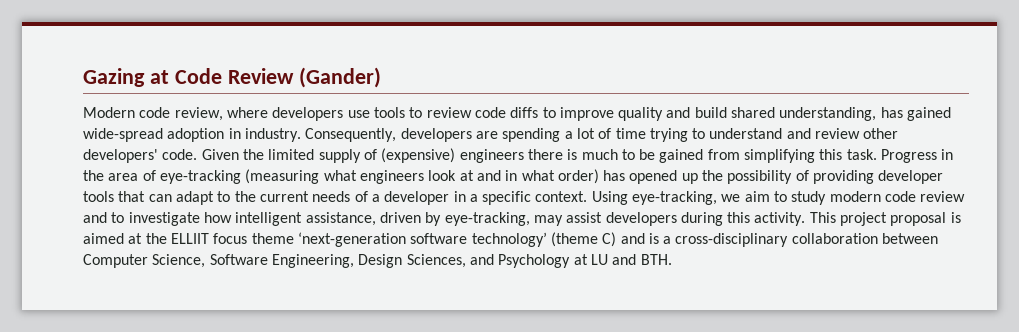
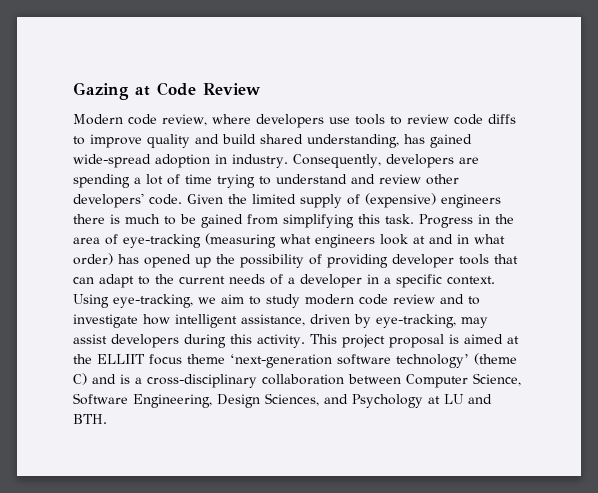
[298,67,381,88] (Gander) -> (260, 89) none

